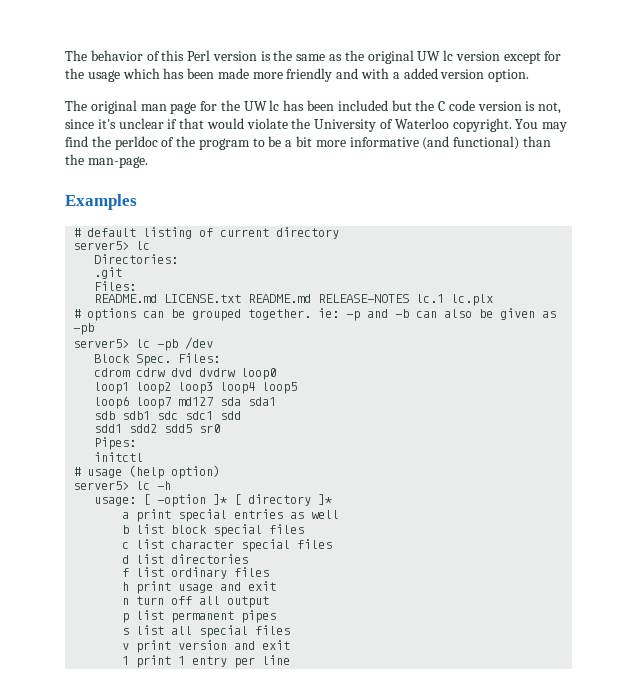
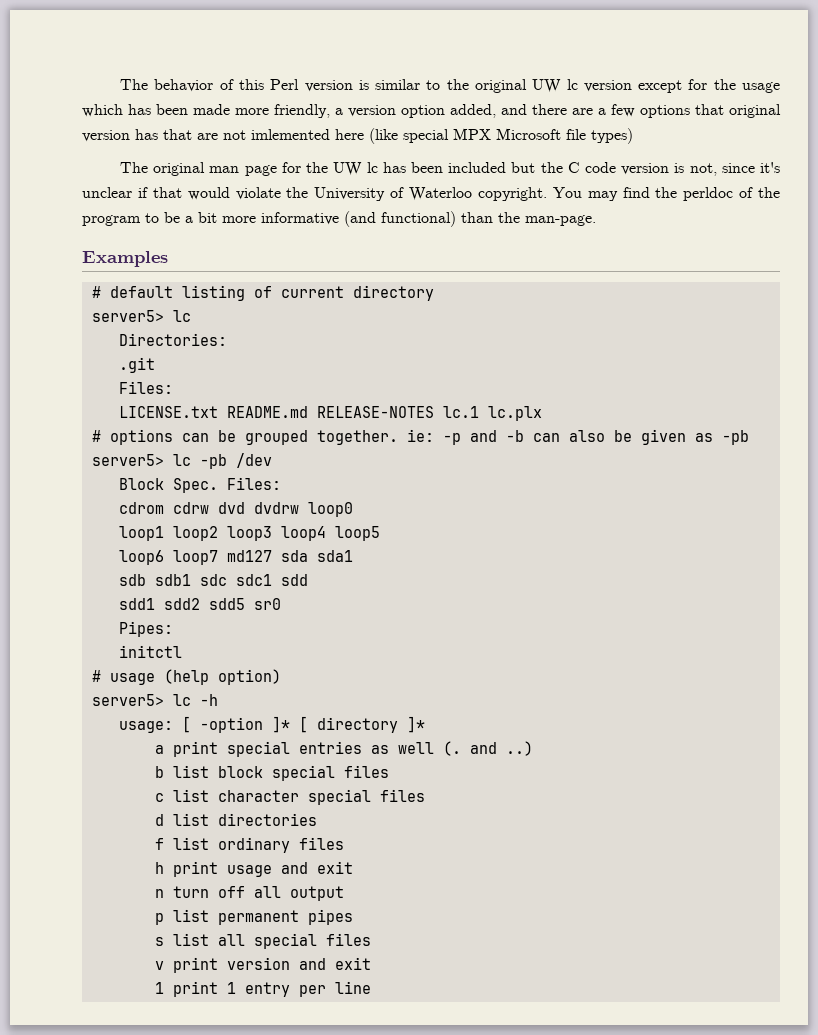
[273,50,343,61] the same as -> [375,79,441,90] similar to
[286,68,530,82] friendly and with a added version option. -> [274,104,781,118] [82,128,633,144] friendly, a version option added, and there are a few options that original version has that are not imlemented here (like special MPX Microsoft file types)
[94,294,158,303] README.md -> (173, 387) none
(340, 514) none -> [442,741,533,756] (. and ..)

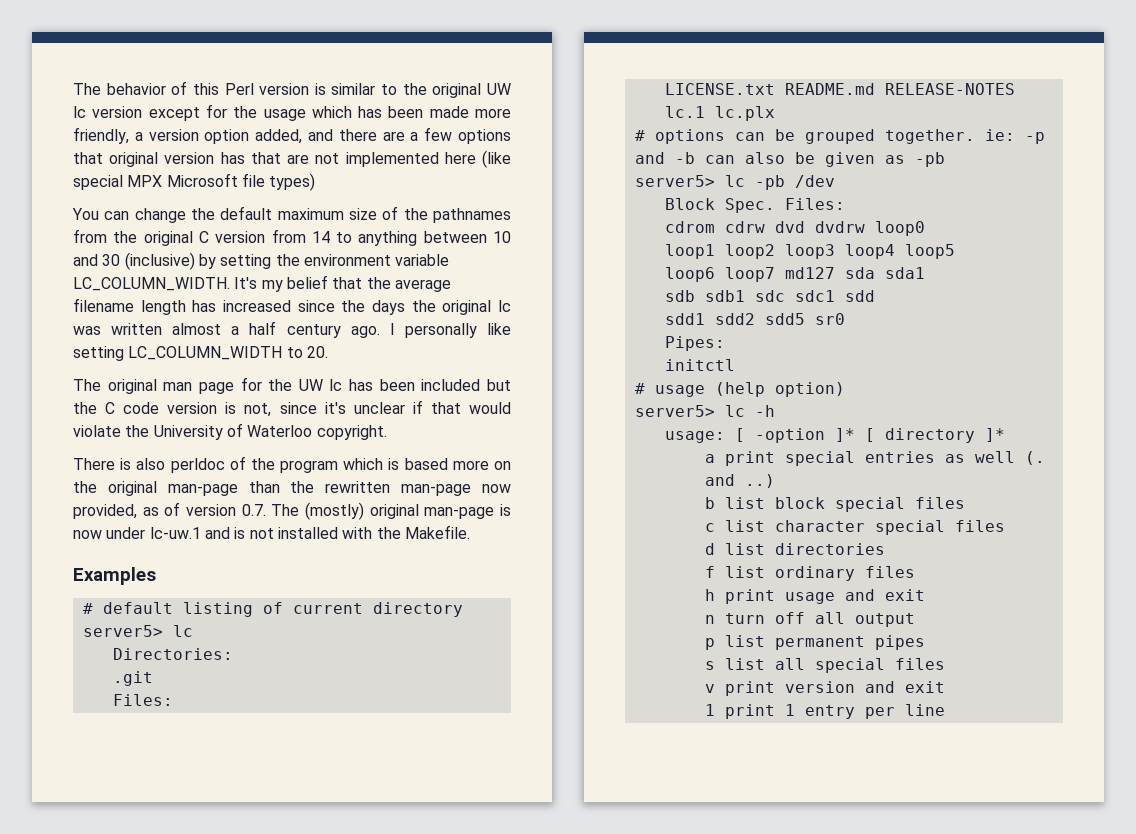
[251,129,330,140] imlemented -> [345,152,439,167] implemented
(633, 136) none -> [72,206,511,223] [73,229,512,246] [73,252,450,270] [73,275,451,292] [73,298,512,315] [73,321,511,338] [73,346,328,361] // You can change the default maximum size of the pathnames from the original C version from 14 to anything between 10 and 30 (inclusive) by setting the environment variable LC_COLUMN_WIDTH. It's my belief that the average filename length has increased since the days the original lc was written almost a half century ago. I personally like setting LC_COLUMN_WIDTH to 20.
[552,187,780,201] [82,211,596,227] You may find the perldoc of the program to be a bit more informative (and functional) than the man-page. -> [73,456,512,473] [73,481,511,496] [73,502,512,520] [73,525,470,539] // There is also perldoc of the program which is based more on the original man-page than the rewritten man-page now provided, as of version 0.7. The (mostly) original man-page is now under lc-uw.1 and is not installed with the Makefile.

